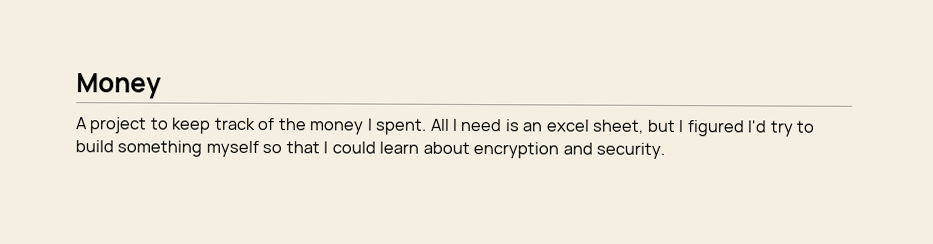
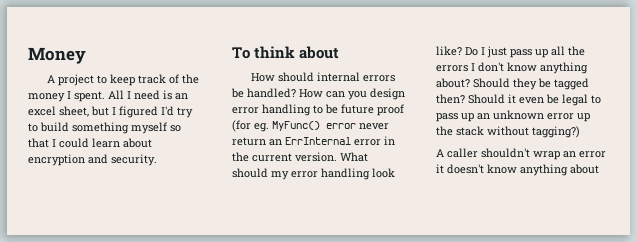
(666, 150) none -> [232,46,340,59] [251,72,396,82] [231,88,405,100] [232,104,404,116] [232,120,389,132] [232,136,395,146] [232,152,368,162] [232,168,395,180] [436,46,585,58] [436,62,588,74] [436,78,589,90] [436,94,601,106] [436,110,590,122] [436,126,580,138] [436,148,606,160] [436,164,599,176] // To think about // How should internal errors be handled? How can you design error handling to be future proof (for eg. MyFunc() error never return an ErrInternal error in the current version. What should my error handling look like? Do I just pass up all the errors I don't know anything about? Should they be tagged then? Should it even be legal to pass up an unknown error up the stack without tagging?) // A caller shouldn't wrap an error it doesn't know anything about

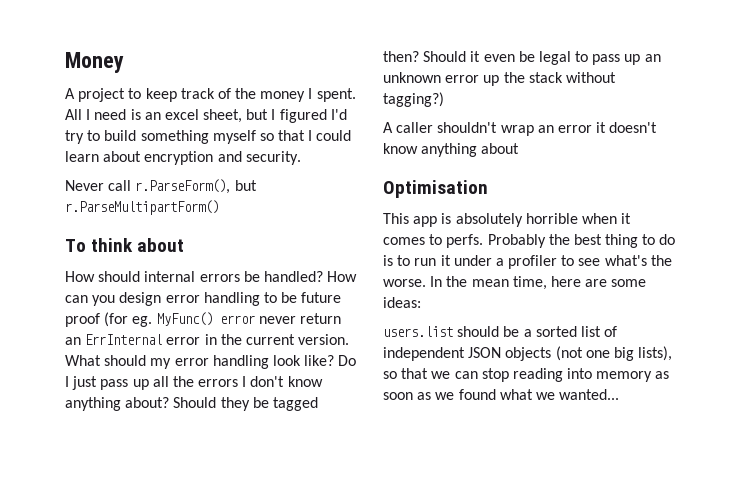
(157, 160) none -> [65,179,257,194] [65,200,219,215] // Never call r.ParseForm(), but r.ParseMultipartForm()
(599, 169) none -> [383,180,488,198] [383,213,632,227] [383,234,676,248] [383,255,672,269] [383,276,647,290] [383,297,421,308] [383,326,618,337] [383,346,673,361] [383,368,670,382] [383,389,620,400] // Optimisation // This app is absolutely horrible when it comes to perfs. Probably the best thing to do is to run it under a profiler to see what's the worse. In the mean time, here are some ideas: // users.list should be a sorted list of independent JSON objects (not one big lists), so that we can stop reading into memory as soon as we found what we wanted...

